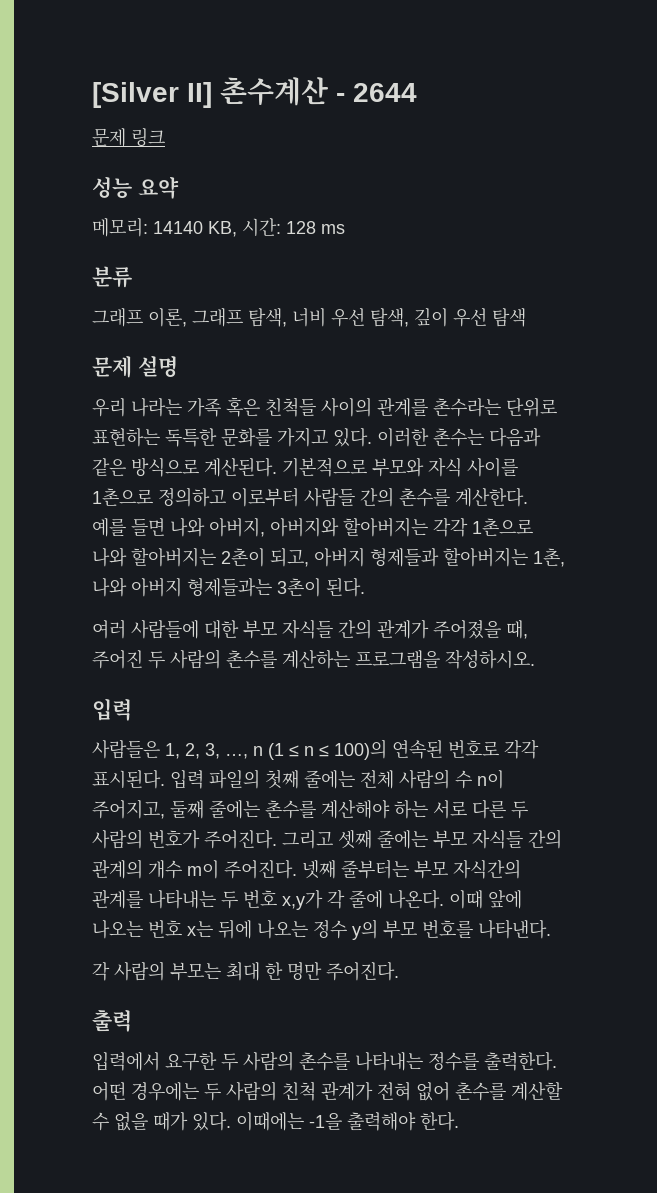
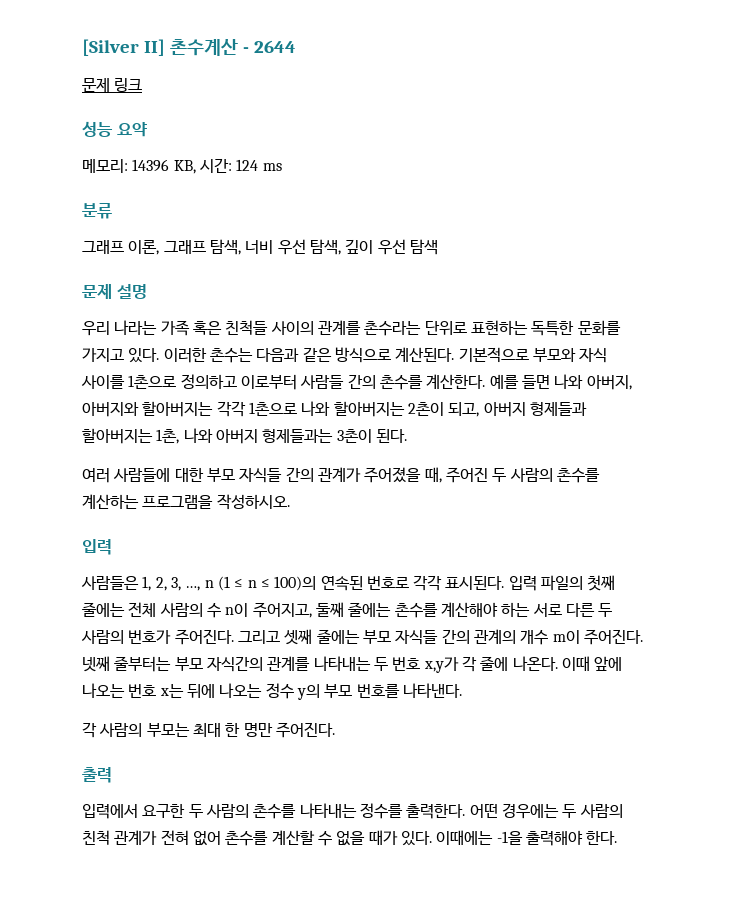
[153,221,203,234] 14140 -> [132,159,170,172] 14396
[286,221,316,234] 128 -> [236,159,259,171] 124

